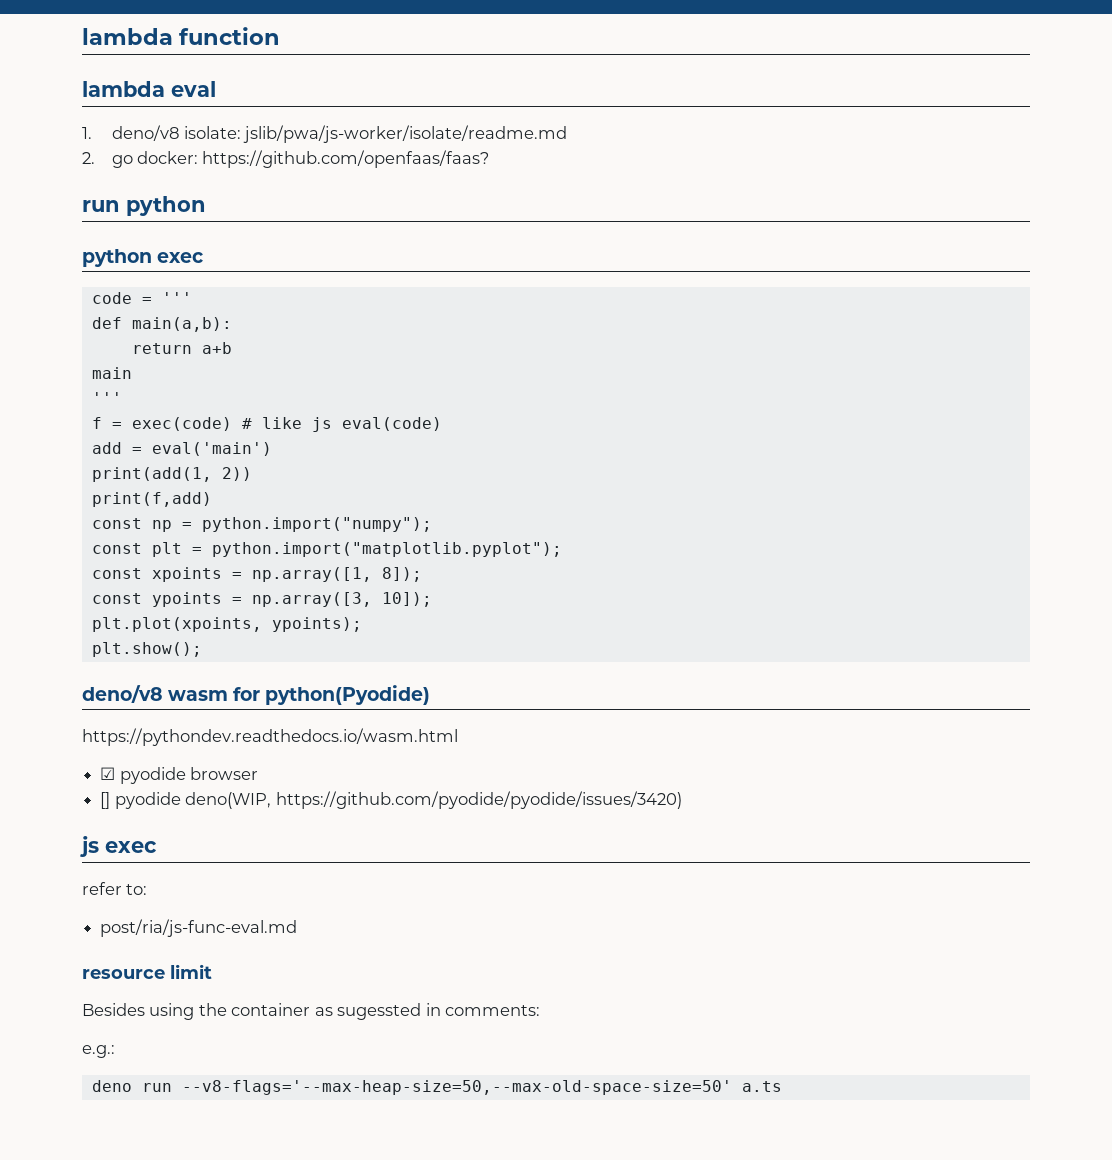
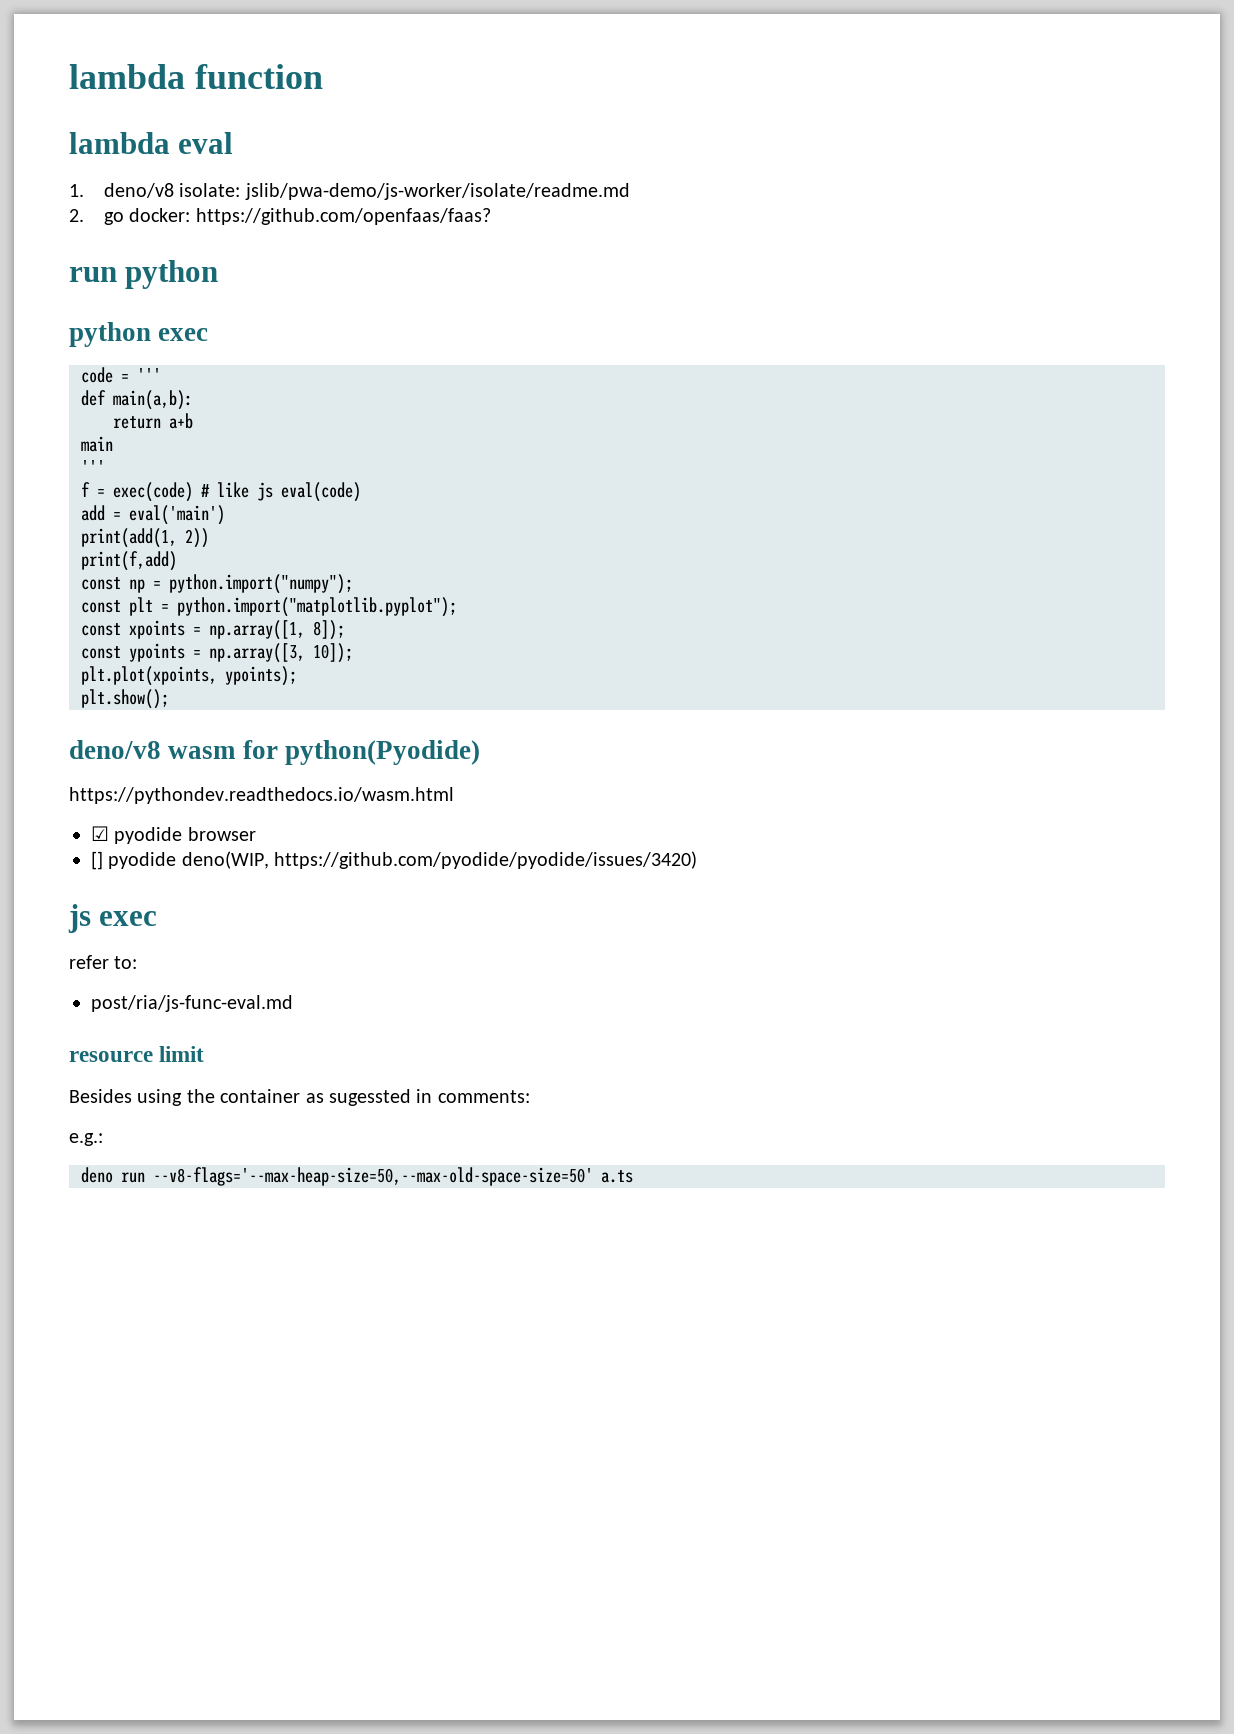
[243,125,568,143] jslib/pwa/js-worker/isolate/readme.md -> [244,183,630,200] jslib/pwa-demo/js-worker/isolate/readme.md

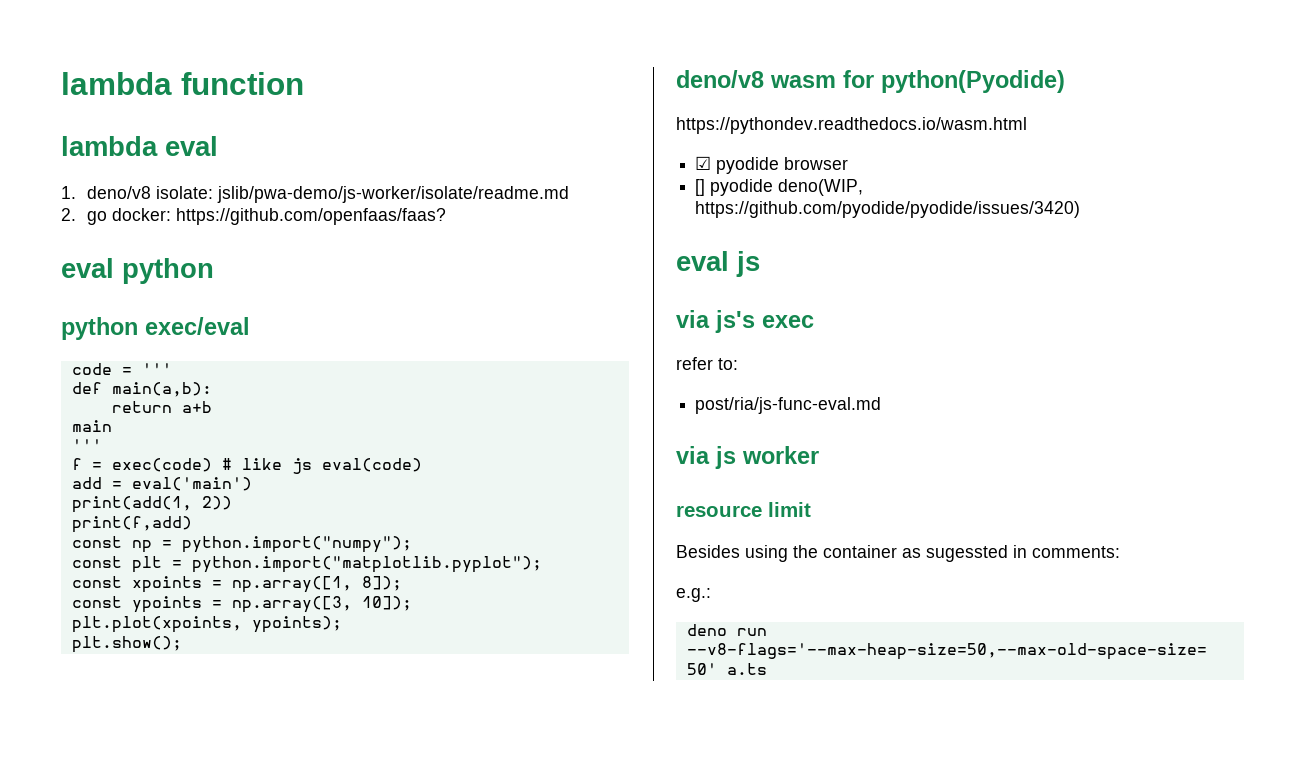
[69,267,117,282] run -> [61,258,114,278] eval
[158,328,209,341] exec -> [145,317,250,335] exec/eval
[68,904,91,933] js -> [676,251,760,277] [676,310,755,333] eval js // via js's
(293, 1003) none -> [676,446,819,469] // via js worker

